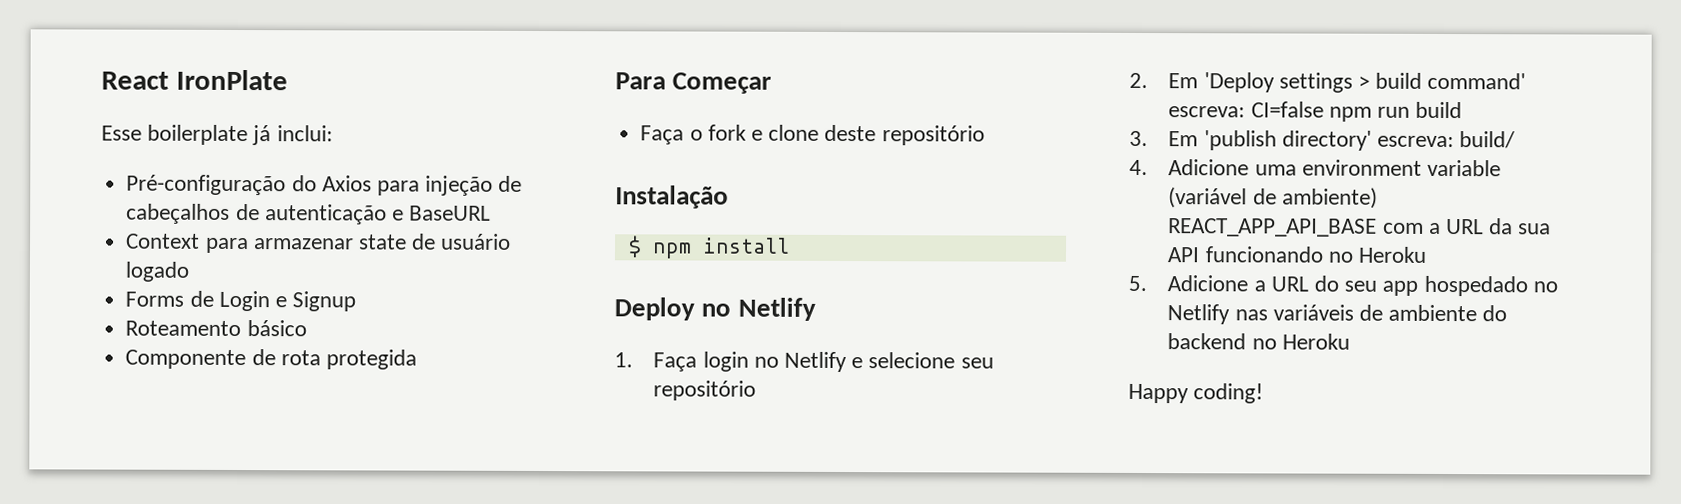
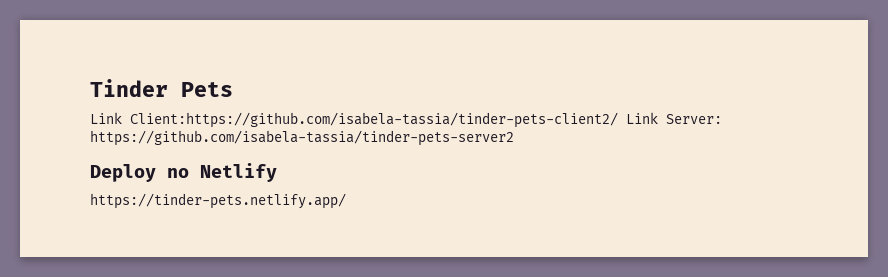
[101,69,288,91] [101,124,333,146] [126,174,523,196] [126,203,492,225] [126,233,512,254] [125,261,190,282] [125,290,357,312] [125,320,307,337] [125,349,417,370] [615,72,773,94] [640,124,985,146] [615,185,729,209] [627,235,790,259] [614,297,816,321] [614,351,994,373] [653,380,757,401] [1129,72,1527,93] [1168,101,1463,122] [1129,130,1516,151] [1129,159,1501,177] [1168,187,1378,209] [1168,218,1552,237] [1167,246,1427,263] [1128,275,1558,297] [1167,304,1508,325] [1167,333,1350,350] [1128,383,1264,404] React IronPlate // Esse boilerplate já inclui: // Pré-configuração do Axios para injeção de cabeçalhos de autenticação e BaseURL // Context para armazenar state de usuário logado // Forms de Login e Signup // Roteamento básico // Componente de rota protegida // Para Começar // Faça o fork e clone deste repositório // Instalação // $ npm install // Deploy no Netlify // 1. Faça login no Netlify e selecione seu repositório // 2. Em 'Deploy settings > build command' escreva: CI=false npm run build // 3. Em 'publish directory' escreva: build/ // 4. Adicione uma environment variable (variável de ambiente) REACT_APP_API_BASE com a URL da sua API funcionando no Heroku // 5. Adicione a URL do seu app hospedado no Netlify nas variáveis de ambiente do backend no Heroku // Happy coding! -> [90,79,233,97] [90,112,722,128] [90,130,514,146] [90,163,277,182] [90,193,346,209] Tinder Pets // Link Client:https://github.com/isabela-tassia/tinder-pets-client2/ Link Server: https://github.com/isabela-tassia/tinder-pets-server2 // Deploy no Netlify // https://tinder-pets.netlify.app/

